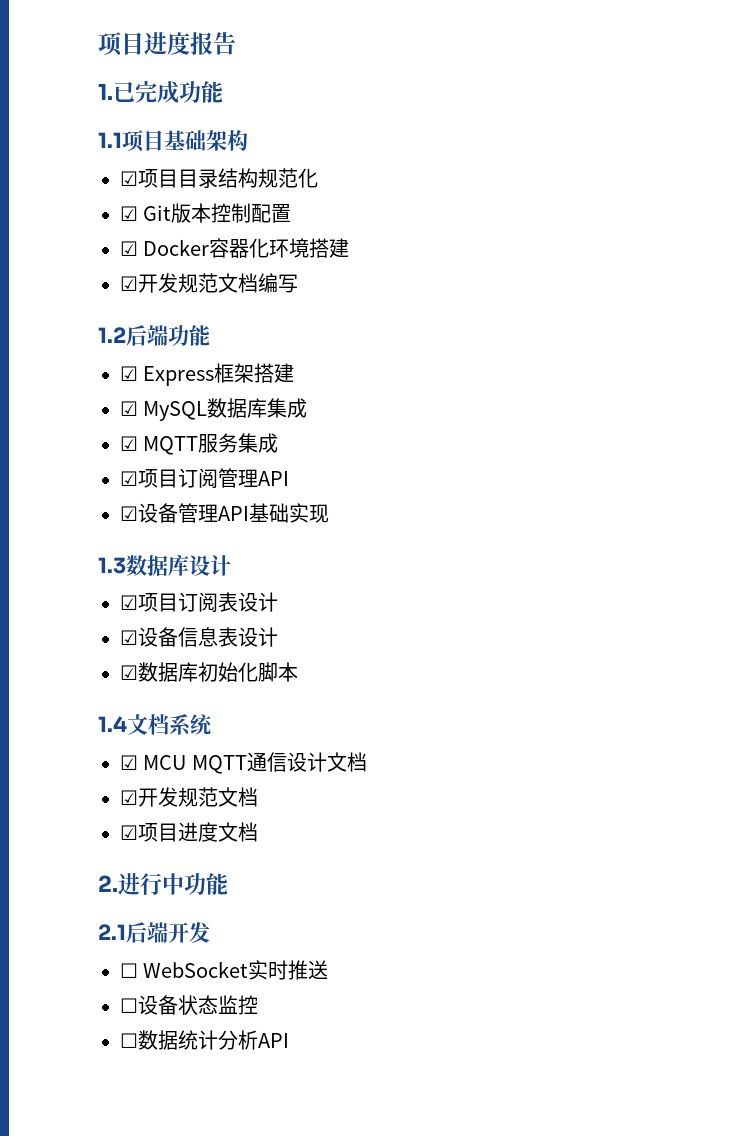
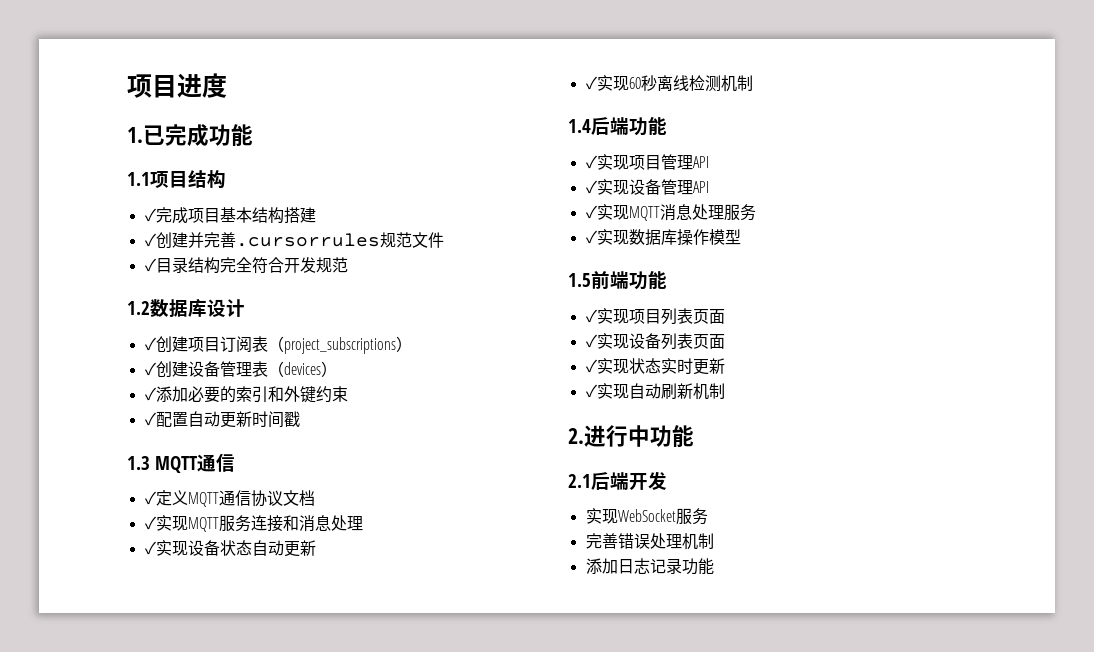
[98,32,236,56] 项目进度报告 -> [127,73,227,98] 项目进度
[164,130,227,151] 基础架 -> [188,170,207,188] 结
[120,168,318,188] [120,203,292,223] [120,238,350,258] [120,273,298,293] ☑项目目录结构规范化 // ☑ Git版本控制配置 // ☑ Docker容器化环境搭建 // ☑开发规范文档编写 -> [144,207,316,224] [144,232,444,249] [144,257,348,274] ✓完成项目基本结构搭建 // ✓创建并完善.cursorrules规范文件 // ✓目录结构完全符合开发规范
[126,325,210,346] [120,363,295,386] [120,398,308,421] [120,433,279,455] [120,468,289,488] [120,503,329,523] [98,557,126,574] 后端功能 // ☑ Express框架搭建 // ☑ MySQL数据库集成 // ☑ MQTT服务集成 // ☑项目订阅管理API // ☑设备管理API基础实现 // 1.3 -> (150, 308) none
[120,595,138,610] ☑ -> [144,336,188,353] ✓创建
[238,592,278,612] [120,627,278,647] [120,662,298,682] [98,714,212,736] [120,752,367,774] [120,787,258,807] [120,822,258,842] 设计 // ☑设备信息表设计 // ☑数据库初始化脚本 // 1.4文档系统 // ☑ MCU MQTT通信设计文档 // ☑开发规范文档 // ☑项目进度文档 -> [267,336,412,354] [144,361,337,378] [144,386,348,403] [144,411,300,428] [127,453,235,473] [144,490,315,507] [144,515,363,532] [144,540,316,557] [585,75,753,92] [568,117,667,136] [585,154,709,170] [585,179,709,195] [585,204,756,221] [585,229,741,246] [568,271,667,290] [585,308,725,325] [585,333,725,350] [585,358,725,375] [585,383,725,400] （project_subscriptions） // ✓创建设备管理表（devices） // ✓添加必要的索引和外键约束 // ✓配置自动更新时间戳 // 1.3 MQTT通信 // ✓定义MQTT通信协议文档 // ✓实现MQTT服务连接和消息处理 // ✓实现设备状态自动更新 // ✓实现60秒离线检测机制 // 1.4后端功能 // ✓实现项目管理API // ✓实现设备管理API // ✓实现MQTT消息处理服务 // ✓实现数据库操作模型 // 1.5前端功能 // ✓实现项目列表页面 // ✓实现设备列表页面 // ✓实现状态实时更新 // ✓实现自动刷新机制
[120,960,329,980] [120,995,258,1015] [120,1030,289,1050] ☐ WebSocket实时推送 // ☐设备状态监控 // ☐数据统计分析API -> [585,508,708,525] [585,533,714,550] [585,558,714,575] 实现WebSocket服务 // 完善错误处理机制 // 添加日志记录功能

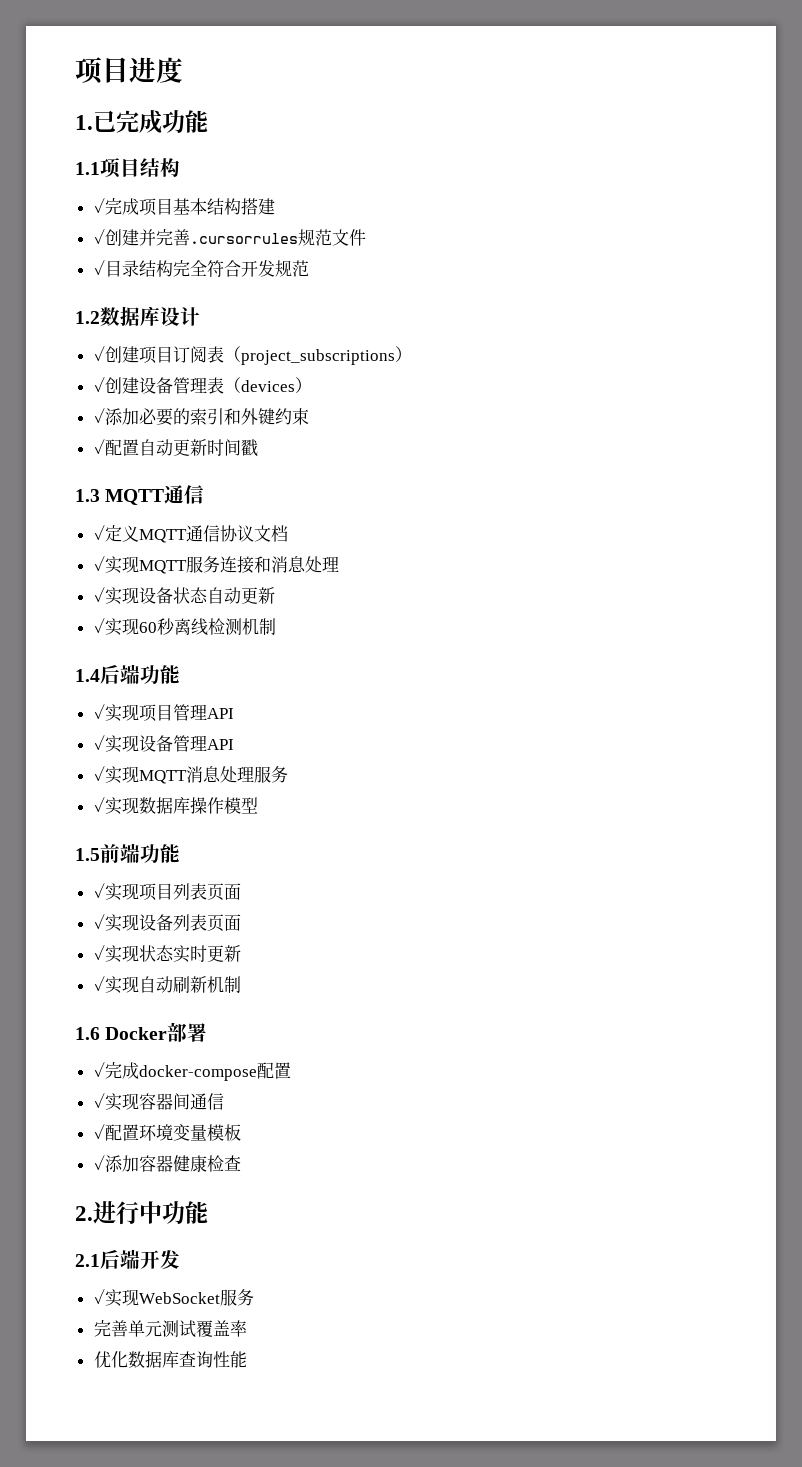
(725, 391) none -> [75,1022,208,1042] [93,1062,291,1081] [93,1093,224,1111] [93,1124,241,1141] [93,1155,241,1172] // 1.6 Docker部署 // ✓完成docker-compose配置 // ✓实现容器间通信 // ✓配置环境变量模板 // ✓添加容器健康检查
(667, 480) none -> [93,1289,105,1304] ✓
[617,533,714,550] [585,558,698,575] 错误处理机制 // 添加日志记录功 -> [127,1320,247,1338] [93,1351,230,1368] 单元测试覆盖率 // 优化数据库查询性

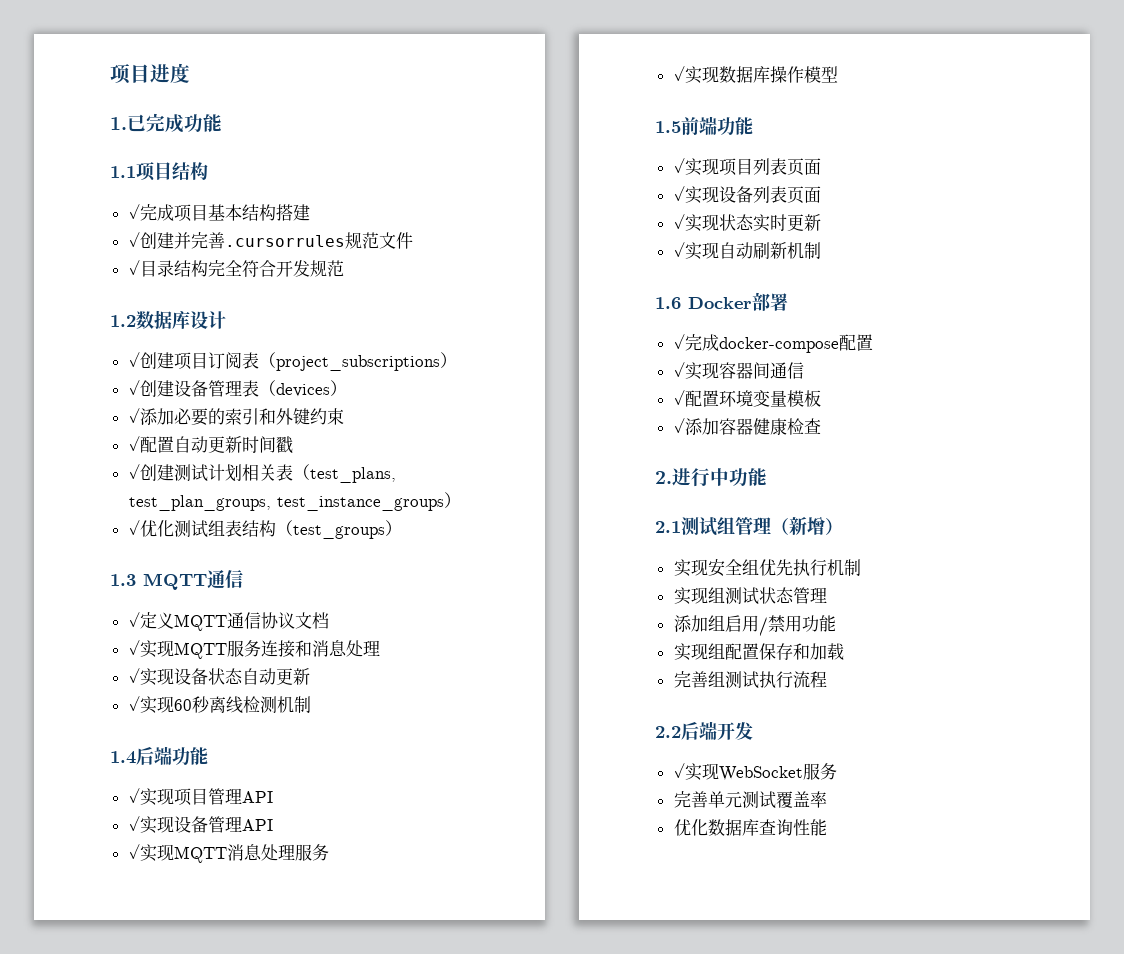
(258, 448) none -> [128,464,396,483] [128,492,461,511] [128,520,402,539] // ✓创建测试计划相关表（test_plans, test_plan_groups, test_instance_groups） // ✓优化测试组表结构（test_groups）
(100, 1260) none -> [681,517,843,536] [673,559,861,577] [673,587,827,605] [673,615,836,636] [673,643,844,661] [673,671,827,689] [655,726,681,738] 测试组管理（新增） // 实现安全组优先执行机制 // 实现组测试状态管理 // 添加组启用/禁用功能 // 实现组配置保存和加载 // 完善组测试执行流程 // 2.2

